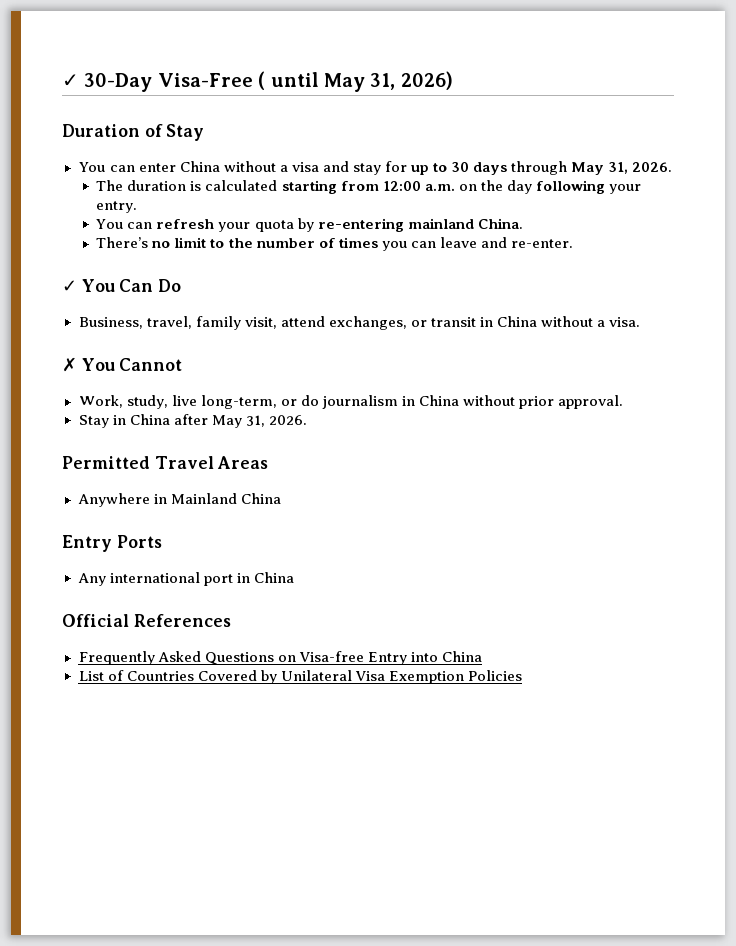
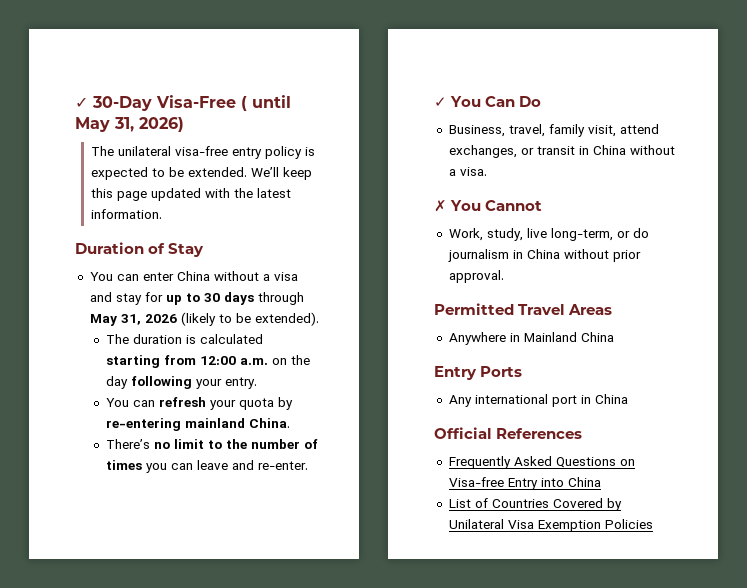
(453, 80) none -> [90,146,315,159] [90,167,312,180] [90,188,291,201] [90,209,162,219] // The unilateral visa-free entry policy is expected to be extended. We’ll keep this page updated with the latest information.
[632,162,673,172] 2026. -> [144,312,319,326] 2026 (likely to be extended).
[78,414,307,428] // Stay in China after May 31, 2026. -> (504, 276) none

